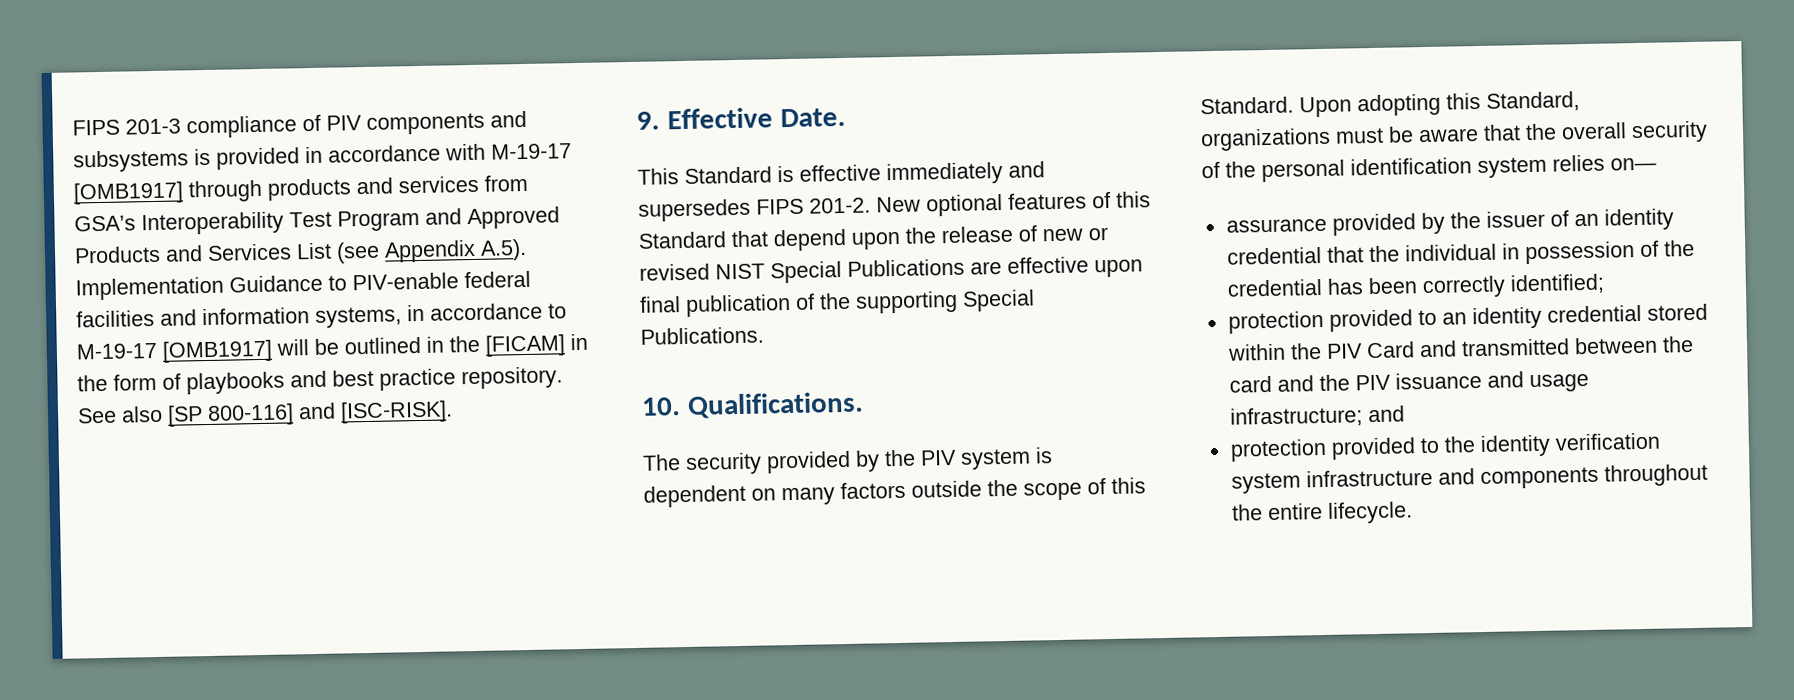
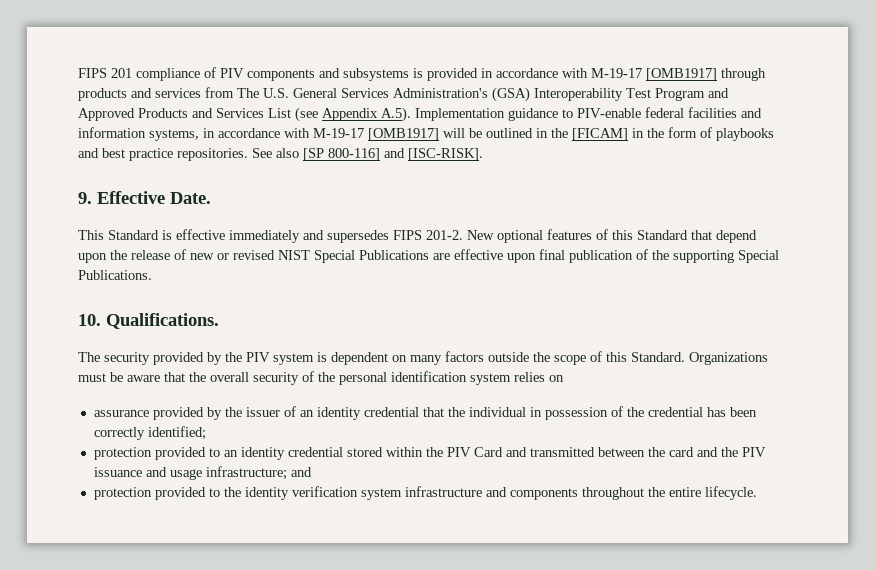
[72,118,181,136] FIPS 201-3 -> [78,68,132,78] FIPS 201
[74,215,136,232] GSA’s -> [237,87,530,102] The U.S. General Services Administration's (GSA)
[229,274,323,293] Guidance -> [508,108,558,121] guidance
[548,303,567,319] to -> [284,128,310,138] with
[461,366,563,390] repository. -> [177,148,248,161] repositories.
[1299,91,1580,118] [1200,127,1331,152] Upon adopting this Standard, organizations -> [689,352,768,365] Organizations
[1610,157,1657,171] on— -> [549,375,564,382] on

